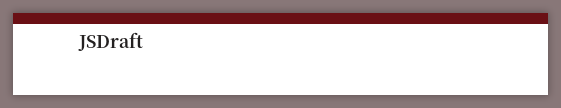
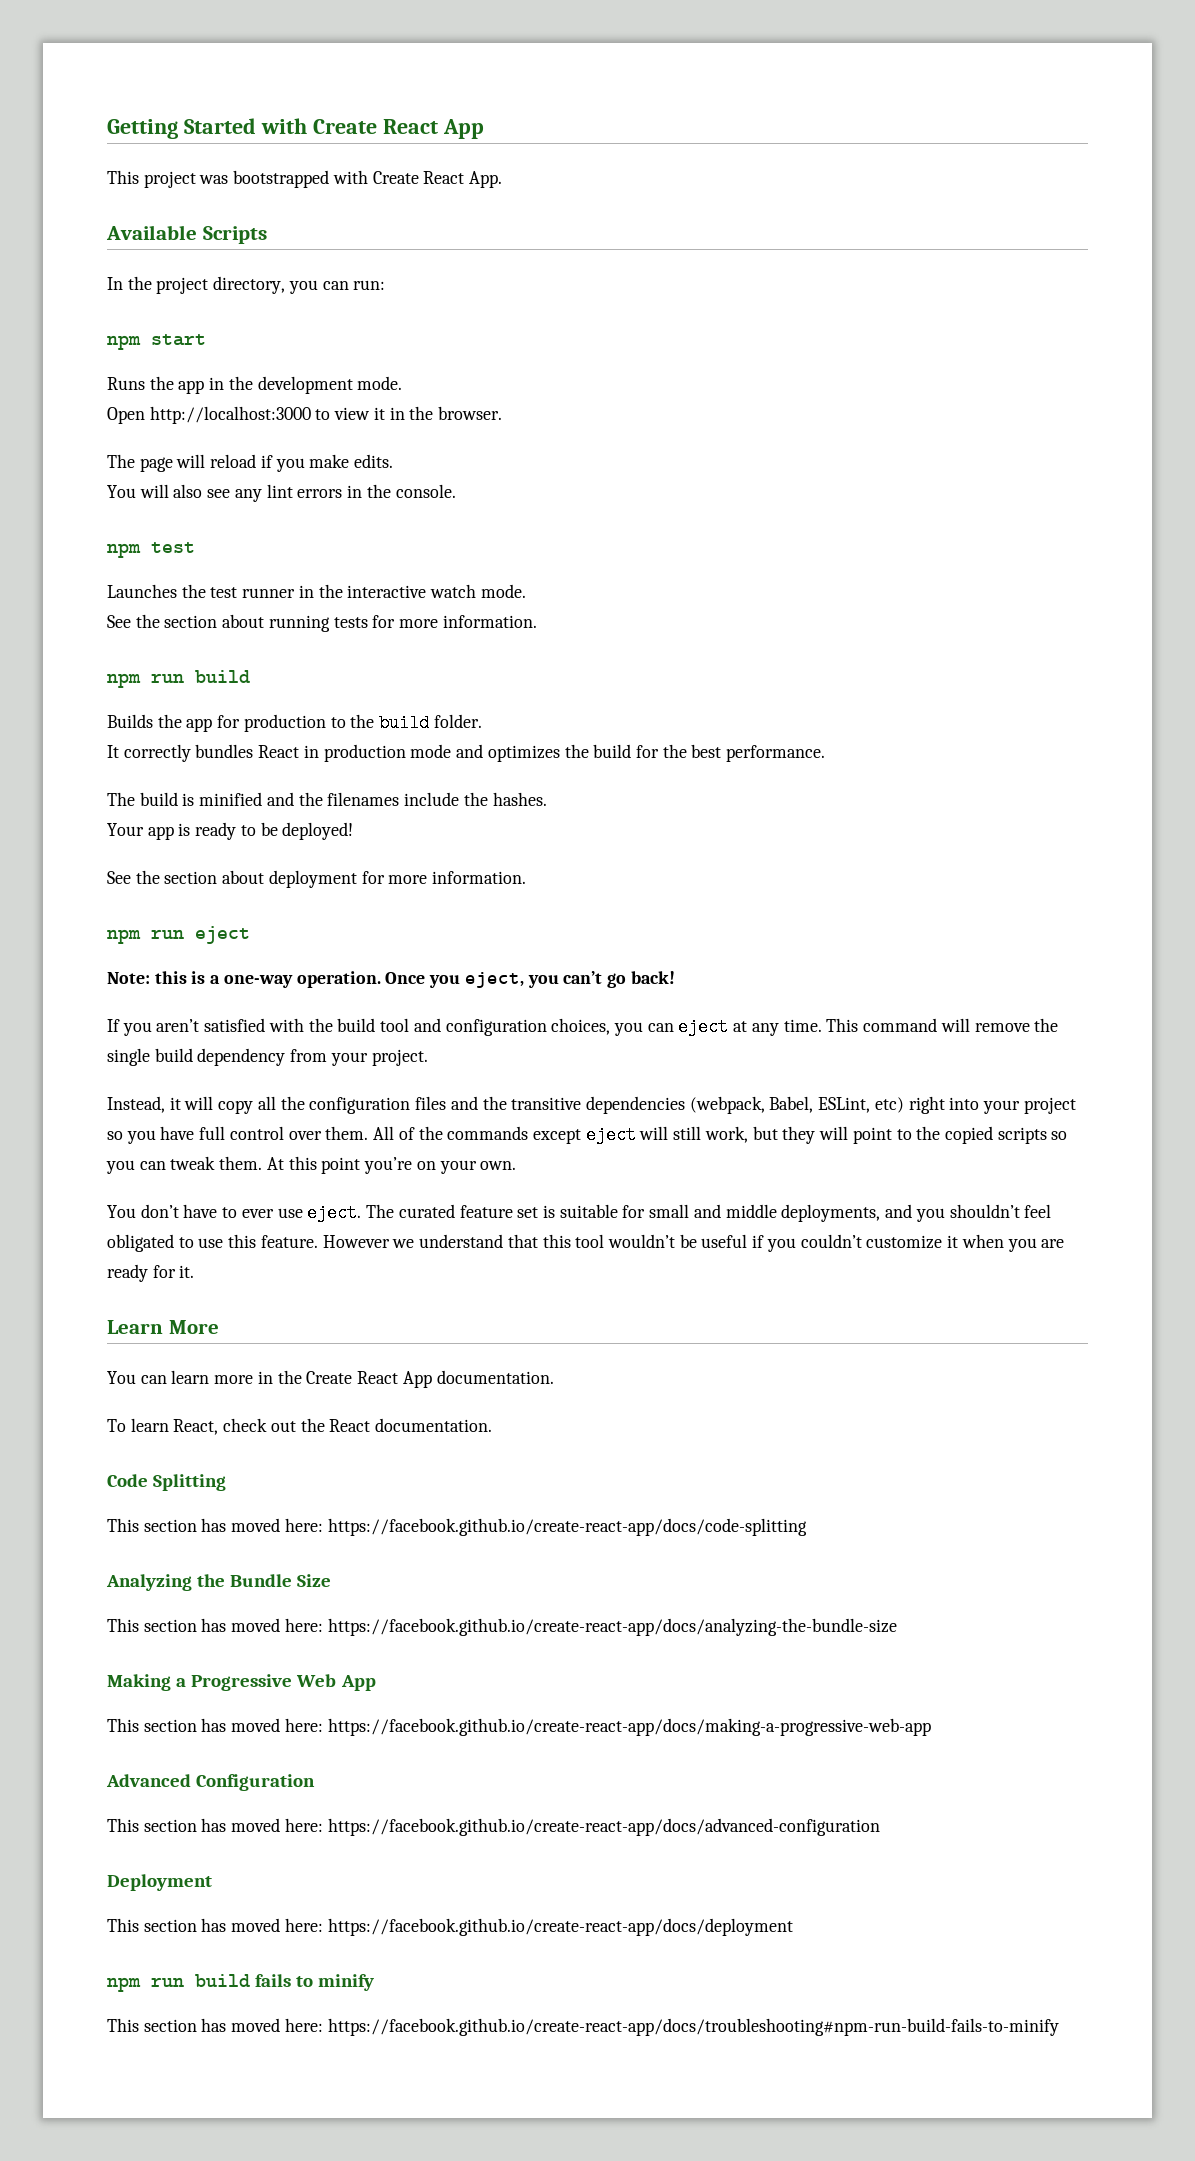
[78,32,143,51] JSDraft -> [107,118,484,139] [107,170,503,188] [106,225,267,244] [107,276,386,294] [107,334,206,350] [107,376,403,394] [107,406,503,424] [107,454,394,472] [107,484,456,502] [107,542,195,558] [107,584,526,598] [107,614,537,632] [107,670,250,688] [107,714,482,732] [107,744,826,762] [107,792,547,806] [107,822,354,840] [107,870,527,888] [107,926,250,944] [107,971,675,988] [107,1018,1059,1036] [107,1048,428,1066] [107,1096,1076,1114] [107,1126,1068,1144] [106,1156,517,1174] [107,1204,1052,1222] [107,1234,1065,1252] [107,1264,195,1282] [107,1320,219,1334] [107,1370,554,1388] [107,1418,493,1435] [107,1474,227,1491] [107,1518,807,1536] [106,1574,332,1591] [107,1618,897,1636] [107,1674,376,1691] [107,1718,931,1736] [106,1774,316,1791] [107,1818,880,1836] [107,1874,212,1891] [107,1918,793,1936] [107,1974,375,1992] [107,2018,1059,2036] Getting Started with Create React App // This project was bootstrapped with Create React App. // Available Scripts // In the project directory, you can run: // npm start // Runs the app in the development mode. // Open http://localhost:3000 to view it in the browser. // The page will reload if you make edits. // You will also see any lint errors in the console. // npm test // Launches the test runner in the interactive watch mode. // See the section about running tests for more information. // npm run build // Builds the app for production to the build folder. // It correctly bundles React in production mode and optimizes the build for the best performance. // The build is minified and the filenames include the hashes. // Your app is ready to be deployed! // See the section about deployment for more information. // npm run eject // Note: this is a one-way operation. Once you eject, you can’t go back! // If you aren’t satisfied with the build tool and configuration choices, you can eject at any time. This command will remove the single build dependency from your project. // Instead, it will copy all the configuration files and the transitive dependencies (webpack, Babel, ESLint, etc) right into your project so you have full control over them. All of the commands except eject will still work, but they will point to the copied scripts so you can tweak them. At this point you’re on your own. // You don’t have to ever use eject. The curated feature set is suitable for small and middle deployments, and you shouldn’t feel obligated to use this feature. However we understand that this tool wouldn’t be useful if you couldn’t customize it when you are ready for it. // Learn More // You can learn more in the Create React App documentation. // To learn React, check out the React documentation. // Code Splitting // This section has moved here: https://facebook.github.io/create-react-app/docs/code-splitting // Analyzing the Bundle Size // This section has moved here: https://facebook.github.io/create-react-app/docs/analyzing-the-bundle-size // Making a Progressive Web App // This section has moved here: https://facebook.github.io/create-react-app/docs/making-a-progressive-web-app // Advanced Configuration // This section has moved here: https://facebook.github.io/create-react-app/docs/advanced-configuration // Deployment // This section has moved here: https://facebook.github.io/create-react-app/docs/deployment // npm run build fails to minify // This section has moved here: https://facebook.github.io/create-react-app/docs/troubleshooting#npm-run-build-fails-to-minify

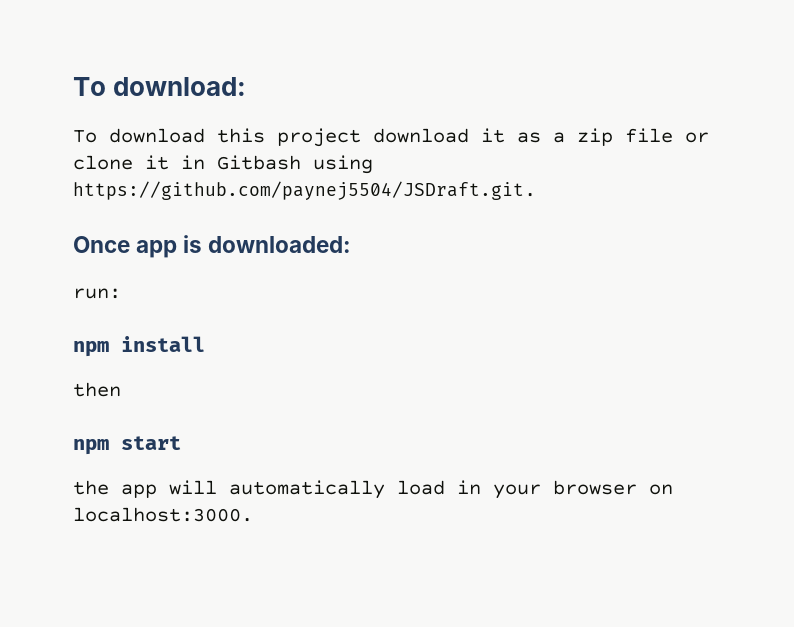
[107,118,484,139] [107,170,503,188] [106,225,267,244] [107,276,386,294] Getting Started with Create React App // This project was bootstrapped with Create React App. // Available Scripts // In the project directory, you can run: -> [73,77,247,96] [73,128,709,147] [73,155,373,174] [73,181,536,200] [73,235,352,258] [73,288,121,299] [73,336,205,357] [73,382,121,397] To download: // To download this project download it as a zip file or clone it in Gitbash using https://github.com/paynej5504/JSDraft.git. // Once app is downloaded: // run: // npm install // then
[107,376,403,394] [107,406,503,424] [107,454,394,472] [107,484,456,502] [107,542,195,558] [107,584,526,598] [107,614,537,632] [107,670,250,688] [107,714,482,732] [107,744,826,762] [107,792,547,806] [107,822,354,840] [107,870,527,888] [107,926,250,944] [107,971,675,988] [107,1018,1059,1036] [107,1048,428,1066] [107,1096,1076,1114] [107,1126,1068,1144] [106,1156,517,1174] [107,1204,1052,1222] [107,1234,1065,1252] [107,1264,195,1282] [107,1320,219,1334] [107,1370,554,1388] [107,1418,493,1435] [107,1474,227,1491] [107,1518,807,1536] [106,1574,332,1591] [107,1618,897,1636] [107,1674,376,1691] [107,1718,931,1736] [106,1774,316,1791] [107,1818,880,1836] [107,1874,212,1891] [107,1918,793,1936] [107,1974,375,1992] [107,2018,1059,2036] Runs the app in the development mode. // Open http://localhost:3000 to view it in the browser. // The page will reload if you make edits. // You will also see any lint errors in the console. // npm test // Launches the test runner in the interactive watch mode. // See the section about running tests for more information. // npm run build // Builds the app for production to the build folder. // It correctly bundles React in production mode and optimizes the build for the best performance. // The build is minified and the filenames include the hashes. // Your app is ready to be deployed! // See the section about deployment for more information. // npm run eject // Note: this is a one-way operation. Once you eject, you can’t go back! // If you aren’t satisfied with the build tool and configuration choices, you can eject at any time. This command will remove the single build dependency from your project. // Instead, it will copy all the configuration files and the transitive dependencies (webpack, Babel, ESLint, etc) right into your project so you have full control over them. All of the commands except eject will still work, but they will point to the copied scripts so you can tweak them. At this point you’re on your own. // You don’t have to ever use eject. The curated feature set is suitable for small and middle deployments, and you shouldn’t feel obligated to use this feature. However we understand that this tool wouldn’t be useful if you couldn’t customize it when you are ready for it. // Learn More // You can learn more in the Create React App documentation. // To learn React, check out the React documentation. // Code Splitting // This section has moved here: https://facebook.github.io/create-react-app/docs/code-splitting // Analyzing the Bundle Size // This section has moved here: https://facebook.github.io/create-react-app/docs/analyzing-the-bundle-size // Making a Progressive Web App // This section has moved here: https://facebook.github.io/create-react-app/docs/making-a-progressive-web-app // Advanced Configuration // This section has moved here: https://facebook.github.io/create-react-app/docs/advanced-configuration // Deployment // This section has moved here: https://facebook.github.io/create-react-app/docs/deployment // npm run build fails to minify // This section has moved here: https://facebook.github.io/create-react-app/docs/troubleshooting#npm-run-build-fails-to-minify -> [73,480,673,499] [73,507,253,522] the app will automatically load in your browser on localhost:3000.

